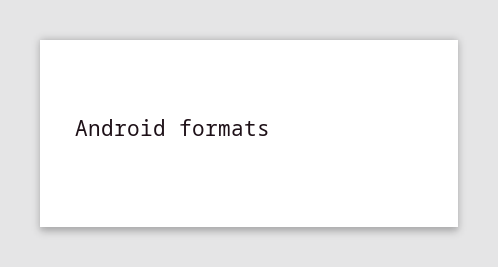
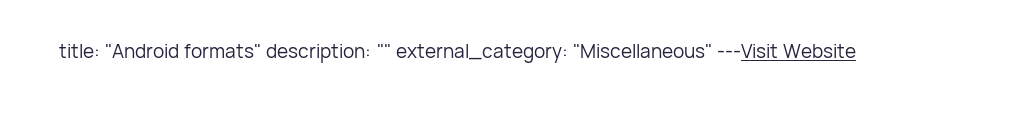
[75,119,270,136] Android formats -> [59,44,857,63] title: "Android formats" description: "" external_category: "Miscellaneous" ---Visit Website

